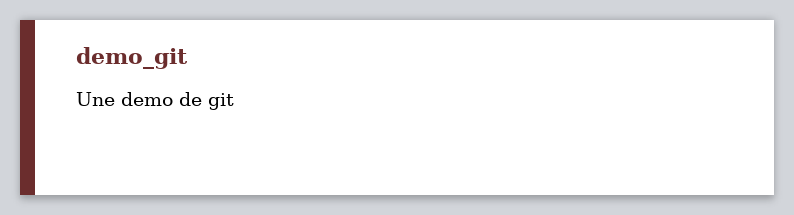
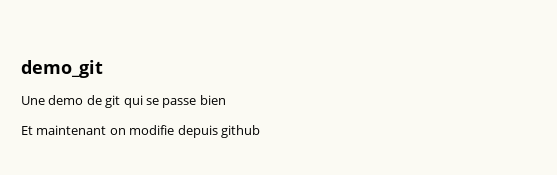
(234, 101) none -> [123,95,226,108] [21,125,260,138] qui se passe bien // Et maintenant on modifie depuis github

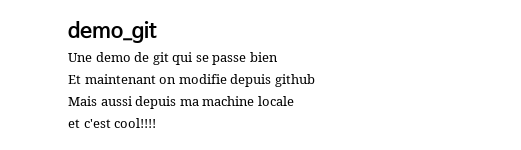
(260, 131) none -> [68,96,294,109] [68,118,157,128] // Mais aussi depuis ma machine locale // et c'est cool!!!!

